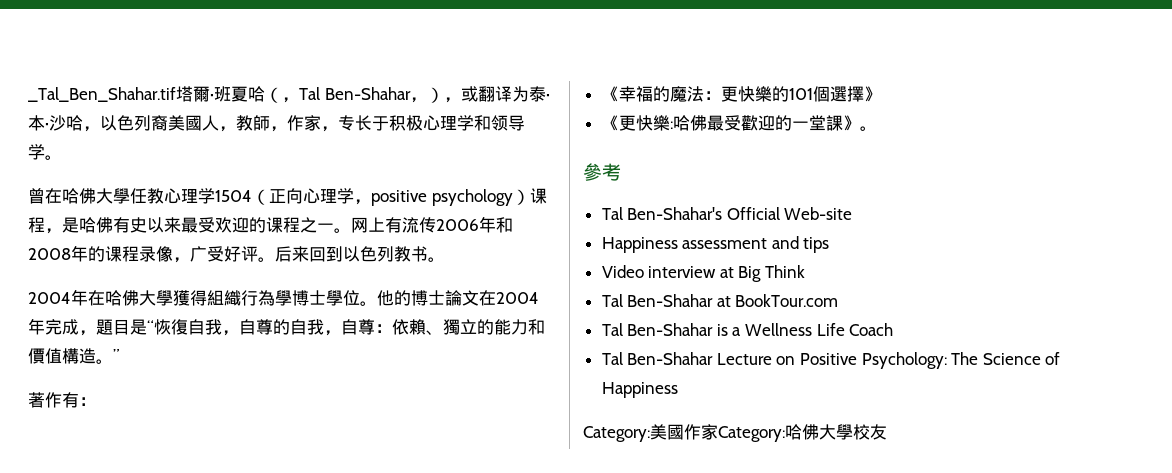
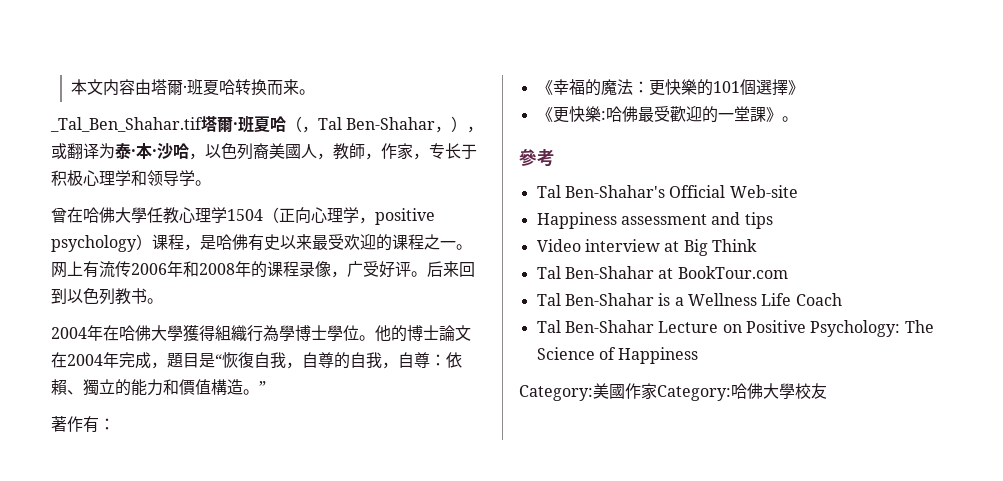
(28, 94) none -> [70,79,315,96] 本文内容由塔爾·班夏哈转换而来。 //

